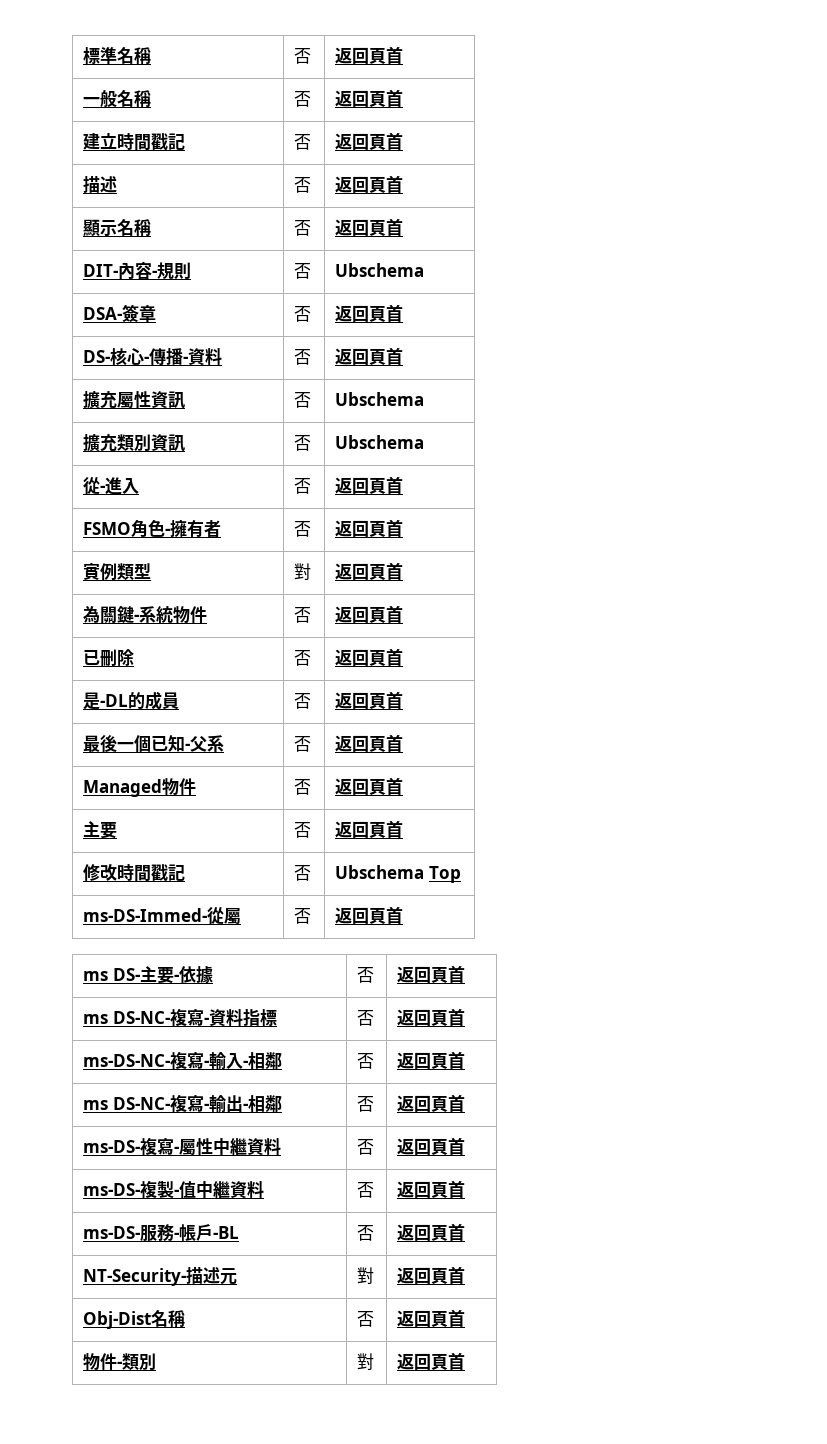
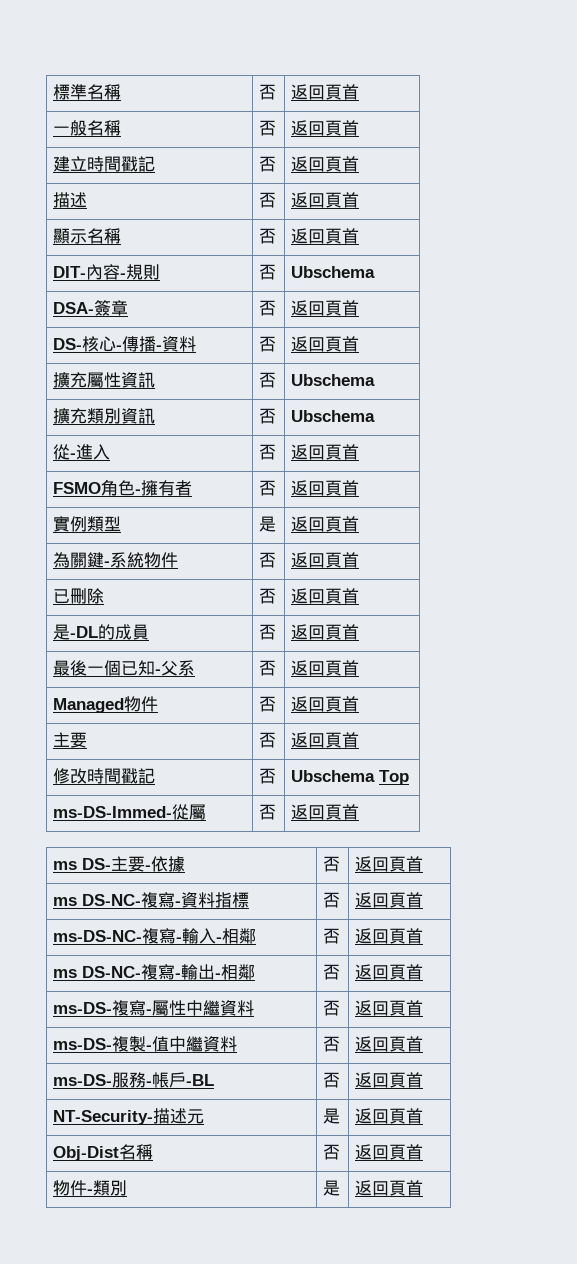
[294,563,312,580] 對 -> [259,516,277,532] 是
[357,1267,375,1284] 對 -> [323,1108,341,1124] 是
[357,1353,375,1370] 對 -> [323,1180,341,1196] 是

